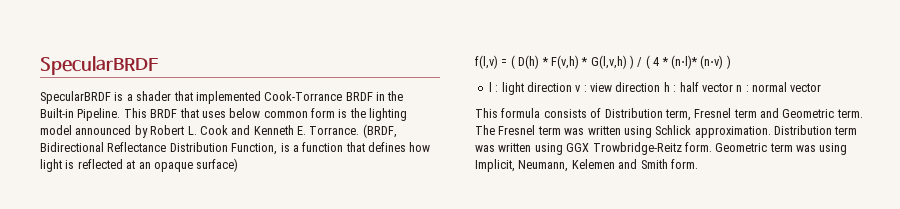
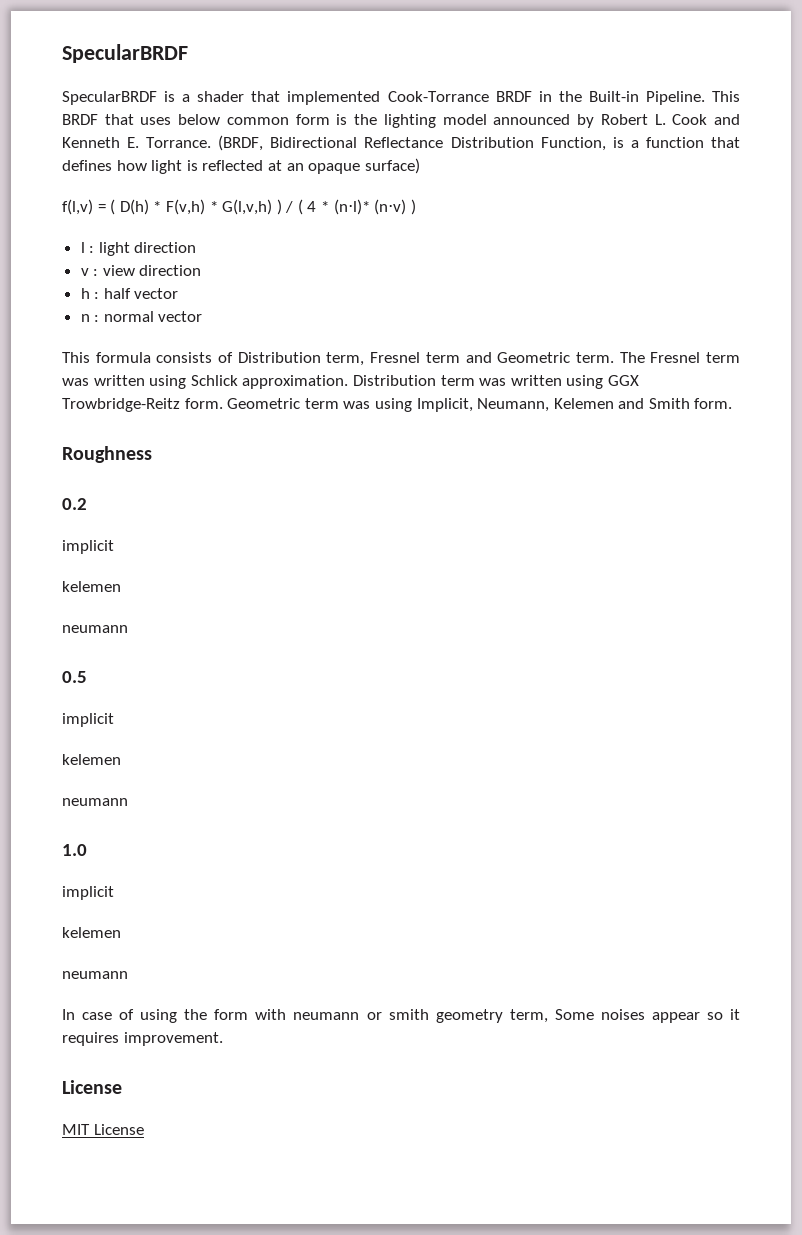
(572, 87) none -> (197, 247) //
(661, 87) none -> (202, 270) //
(733, 87) none -> (179, 293) //
(698, 164) none -> [62,446,152,463] [62,498,87,510] [62,540,114,554] [62,581,121,592] [62,625,128,633] [62,671,87,683] [62,713,114,727] [62,754,121,765] [62,798,128,806] [62,844,87,856] [62,886,114,900] [62,927,121,938] [62,971,128,979] [62,1009,740,1023] [62,1032,223,1046] [62,1080,122,1094] [62,1124,144,1135] // Roughness // 0.2 // implicit // kelemen // neumann // 0.5 // implicit // kelemen // neumann // 1.0 // implicit // kelemen // neumann // In case of using the form with neumann or smith geometry term, Some noises appear so it requires improvement. // License // MIT License

